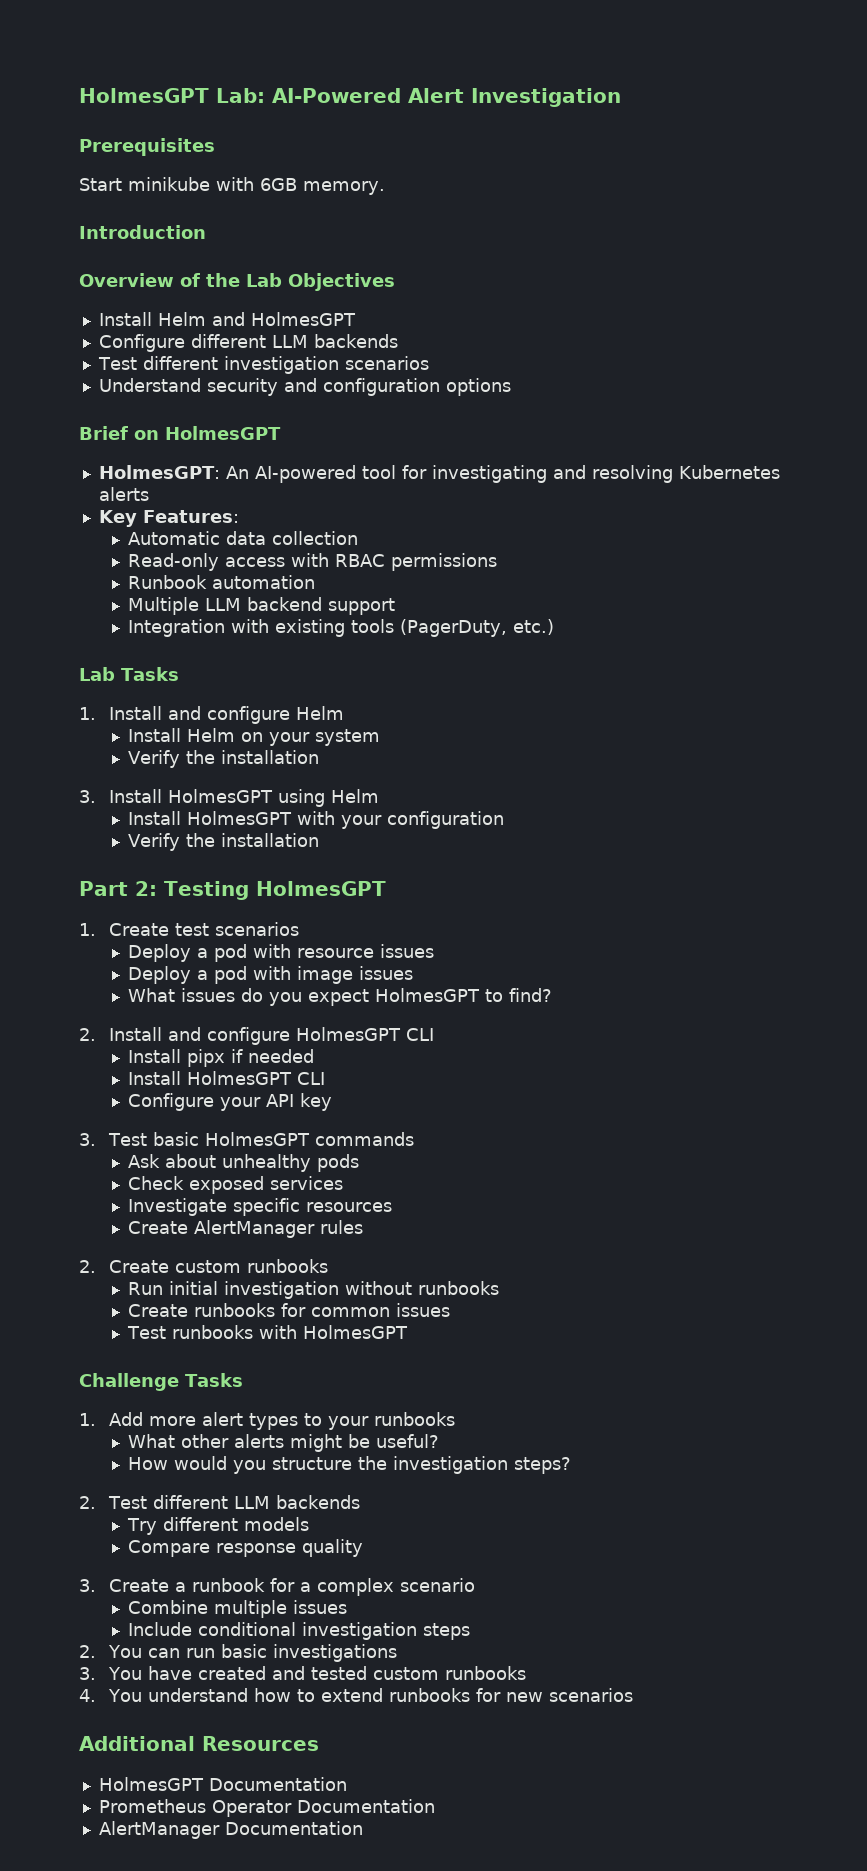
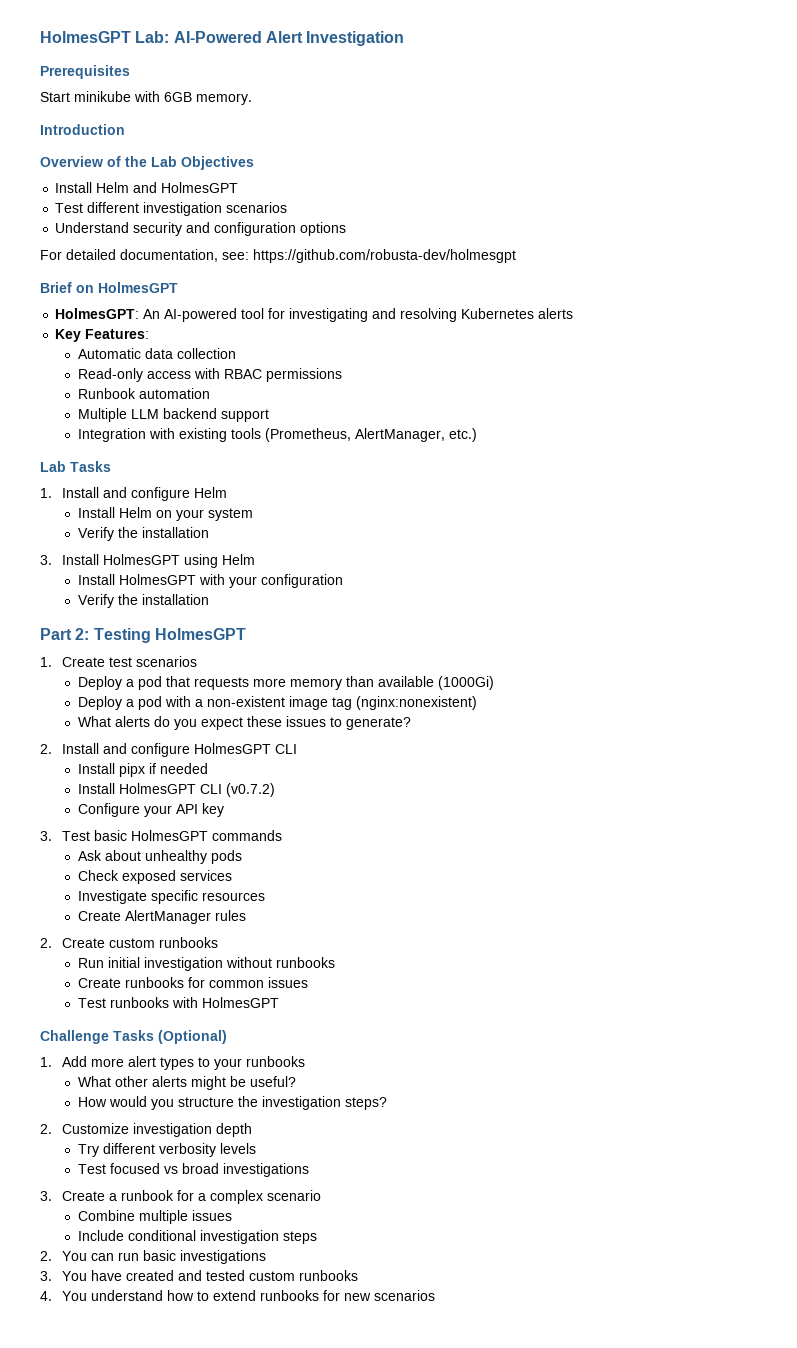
[98,334,398,352] // Configure different LLM backends -> (239, 187) none
(511, 387) none -> [40,249,516,263] // For detailed documentation, see: https://github.com/robusta-dev/holmesgpt
[400,619,508,637] (PagerDuty, -> [264,428,445,442] (Prometheus, AlertManager,
[253,944,435,958] [128,966,414,984] [128,988,236,1002] with resource issues // Deploy a pod with image issues // What issues -> [165,676,494,690] [77,696,477,710] [77,716,150,727] that requests more memory than available (1000Gi) // Deploy a pod with a non-existent image tag (nginx:nonexistent) // What alerts
[375,988,553,1002] HolmesGPT to find? -> [246,716,411,730] these issues to generate?
(326, 1078) none -> [225,783,275,797] (v0.7.2)
(243, 1380) none -> [158,1030,227,1044] (Optional)
[107,1495,360,1509] [127,1517,310,1535] [128,1539,364,1557] Test different LLM backends // Try different models // Compare response quality -> [62,1123,253,1137] [77,1143,256,1157] [77,1163,309,1177] Customize investigation depth // Try different verbosity levels // Test focused vs broad investigations
[79,1736,319,1751] [98,1777,347,1791] [98,1799,435,1817] [98,1821,363,1839] // Additional Resources // HolmesGPT Documentation // Prometheus Operator Documentation // AlertManager Documentation -> (436, 1295) none

